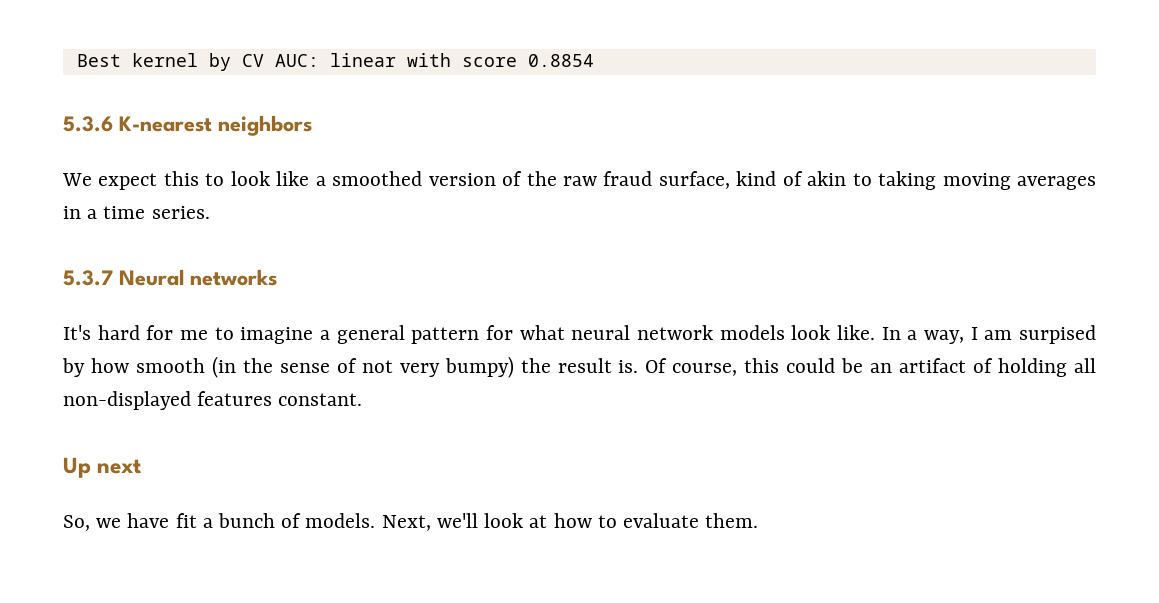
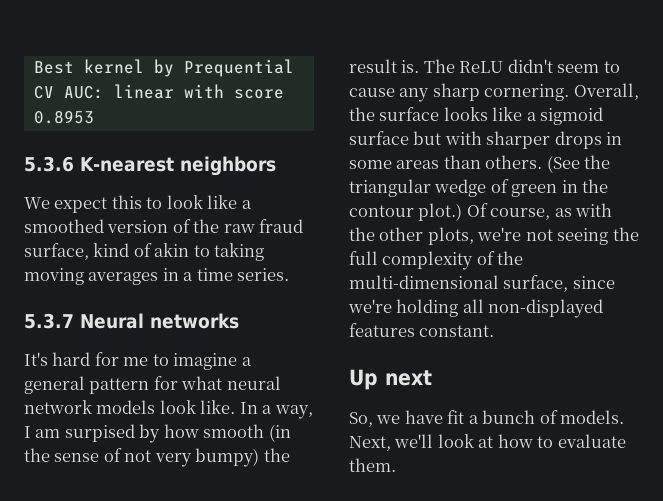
(231, 62) none -> [183,59,294,77] Prequential
[527,54,594,67] 0.8854 -> [33,110,94,124] 0.8953
[645,358,994,376] Of course, this could be an artifact of -> [423,59,620,73] [349,83,639,102] [349,107,604,125] [349,131,623,149] [349,155,611,173] [349,179,609,197] [349,203,613,221] [349,227,639,245] [349,251,524,270] [349,275,615,292] [348,299,392,313] The ReLU didn't seem to cause any sharp cornering. Overall, the surface looks like a sigmoid surface but with sharper drops in some areas than others. (See the triangular wedge of green in the contour plot.) Of course, as with the other plots, we're not seeing the full complexity of the multi-dimensional surface, since we're

